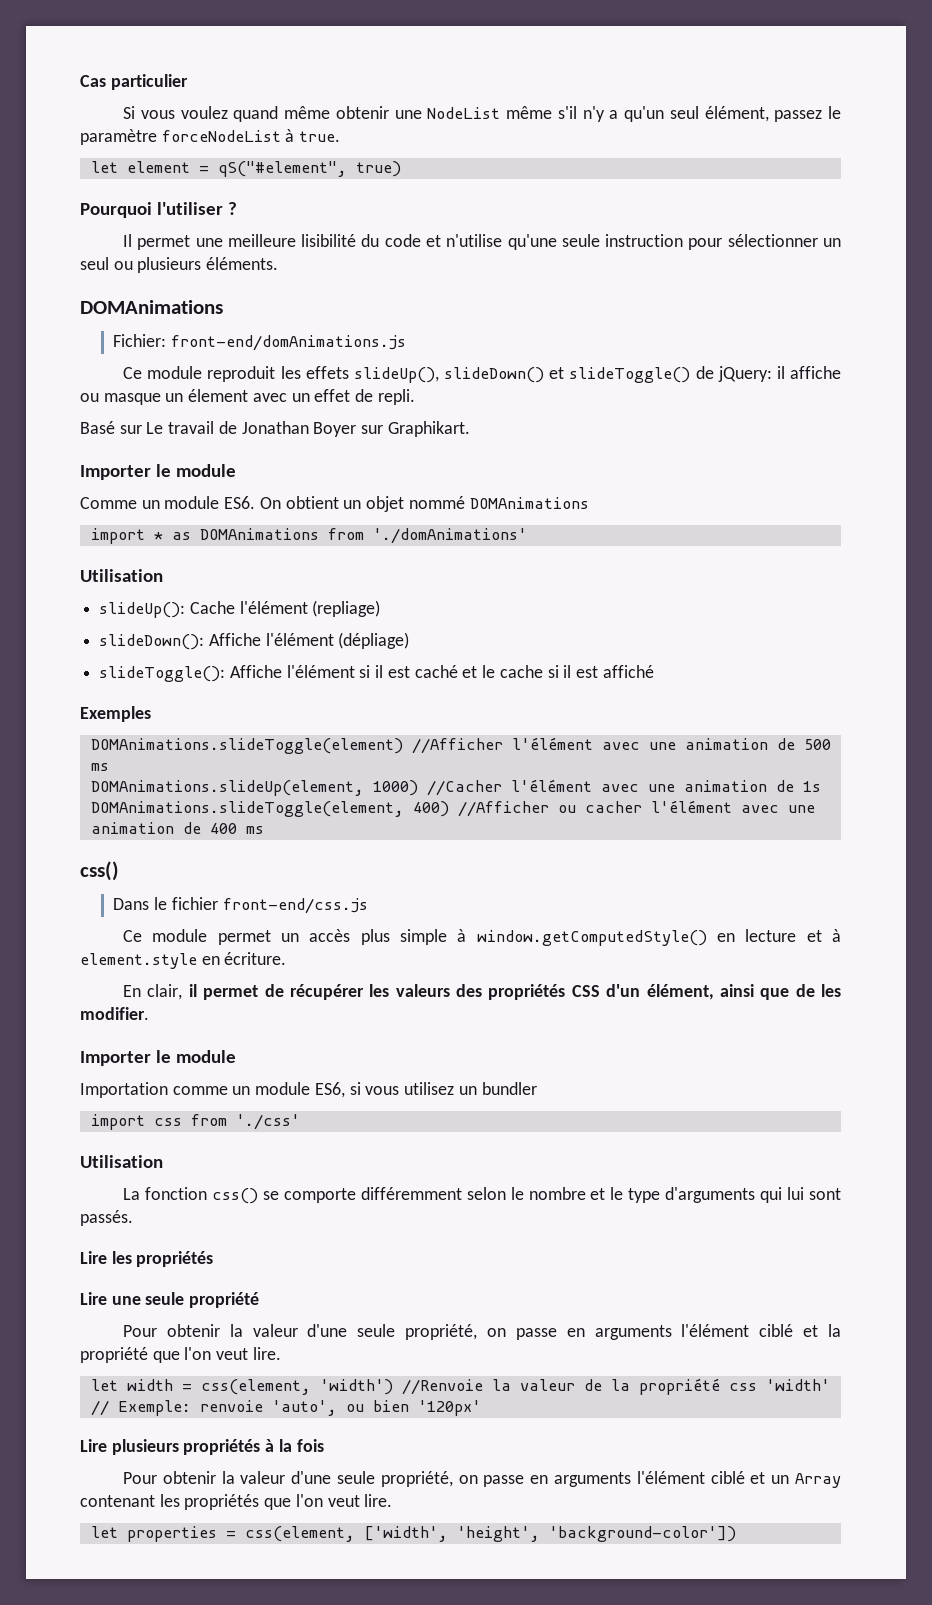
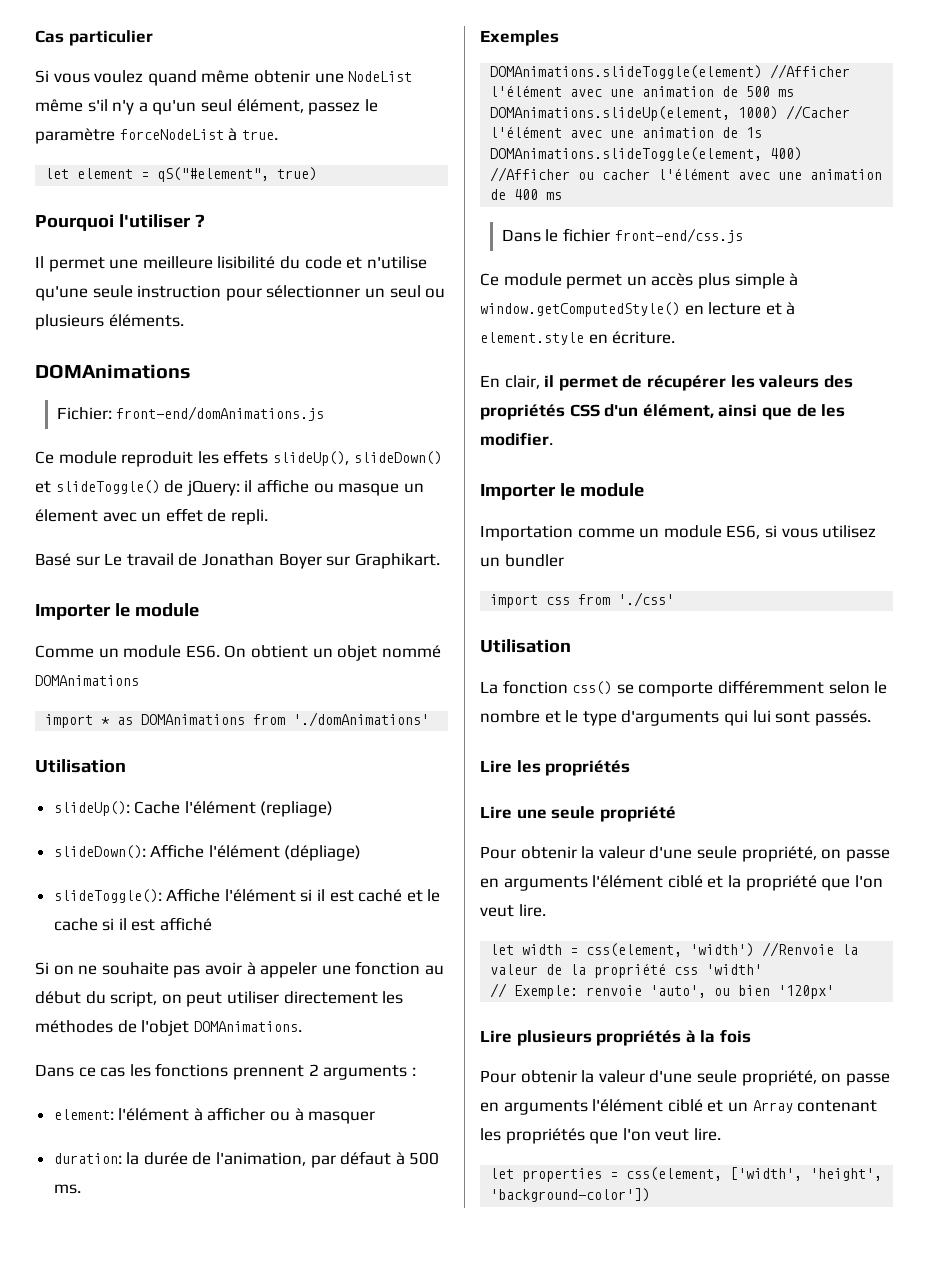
(654, 671) none -> [35,961,444,978] [35,991,404,1007] [35,1020,302,1036] [35,1063,416,1080] [53,1107,376,1124] [53,1151,440,1168] [53,1184,81,1194] // Si on ne souhaite pas avoir à appeler une fonction au début du script, on peut utiliser directement les méthodes de l'objet DOMAnimations. // Dans ce cas les fonctions prennent 2 arguments : // element: l'élément à afficher ou à masquer // duration: la durée de l'animation, par défaut à 500 ms.
[80,861,119,881] // css() -> (563, 196) none

